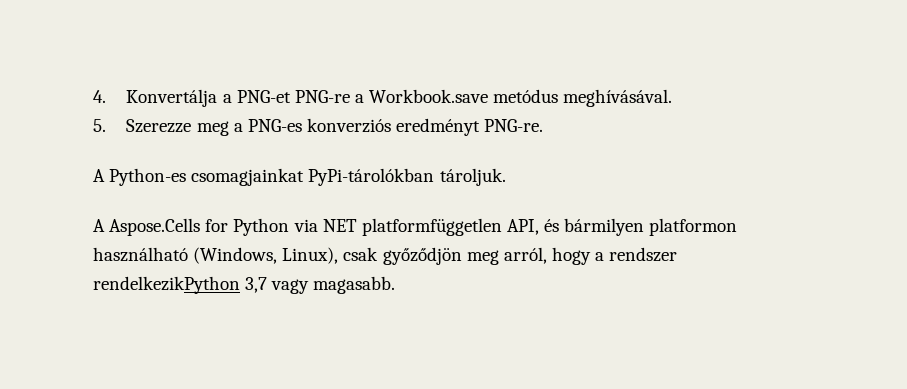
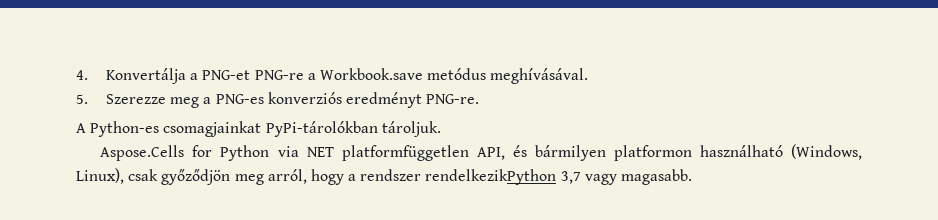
[93,219,105,232] A -> (441, 129) none

